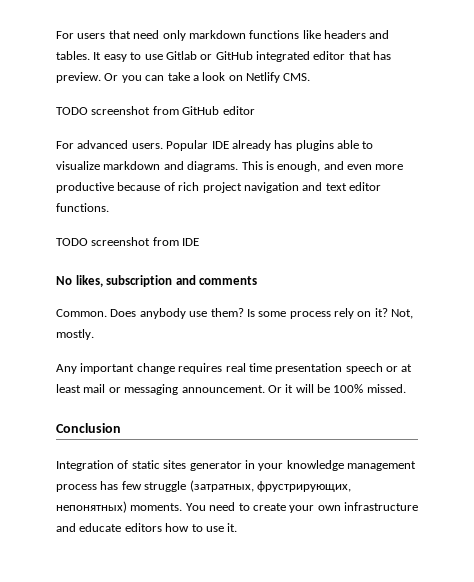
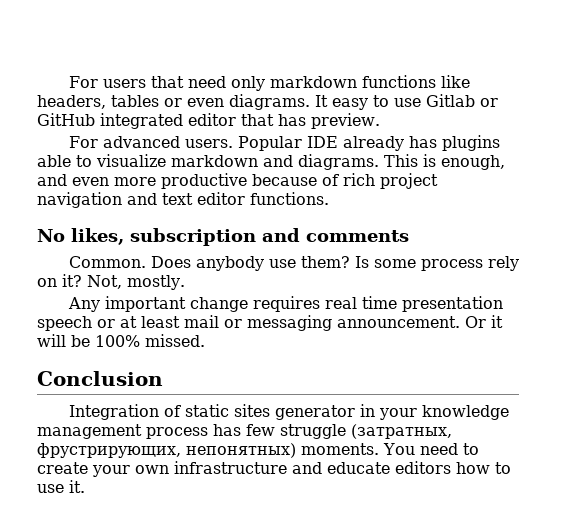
[324,30,390,39] [56,51,90,60] headers and tables. -> [37,94,310,110] headers, tables or even diagrams.
[104,72,311,83] [56,106,255,115] Or you can take a look on Netlify CMS. // TODO screenshot from GitHub editor -> (380, 121) none
[56,237,200,246] // TODO screenshot from IDE -> (329, 198) none

